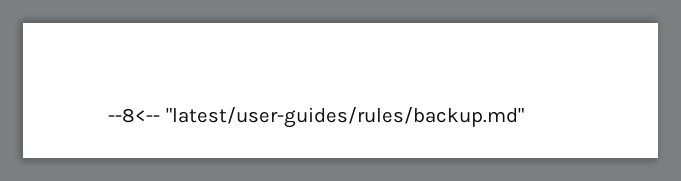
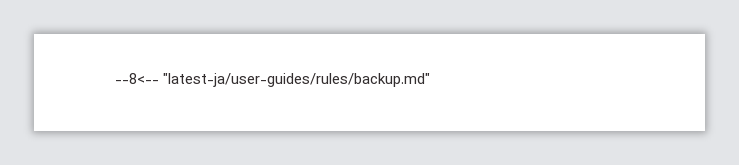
[165,107,524,128] "latest/user-guides/rules/backup.md" -> [163,73,431,87] "latest-ja/user-guides/rules/backup.md"

